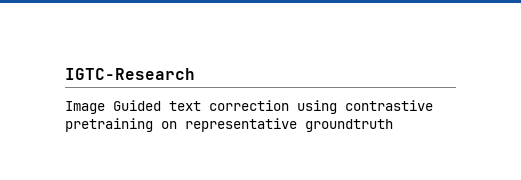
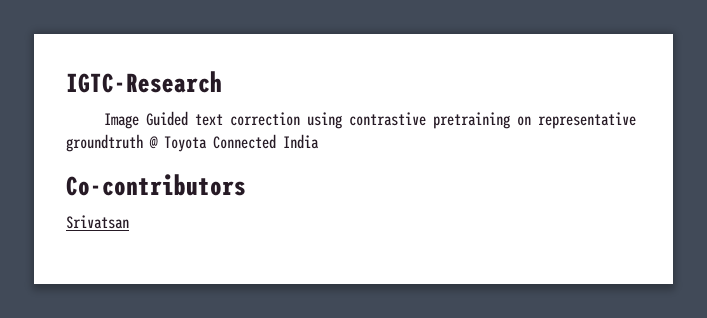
(393, 125) none -> [149,134,319,152] [66,174,246,196] [66,215,129,229] @ Toyota Connected India // Co-contributors // Srivatsan

